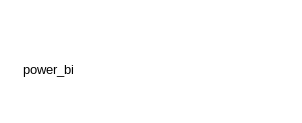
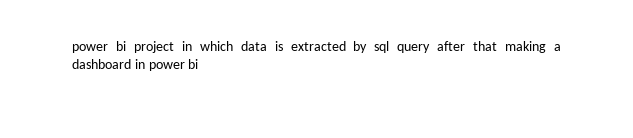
[23,65,74,77] power_bi -> [72,41,562,53] [72,59,199,71] power bi project in which data is extracted by sql query after that making a dashboard in power bi

